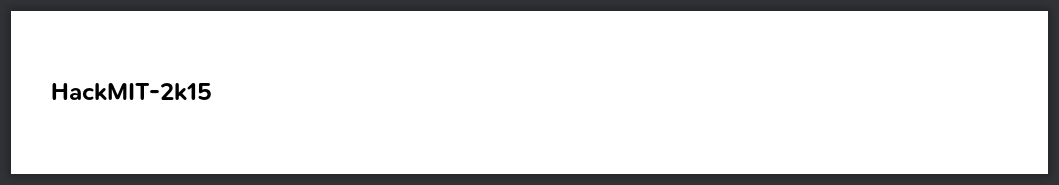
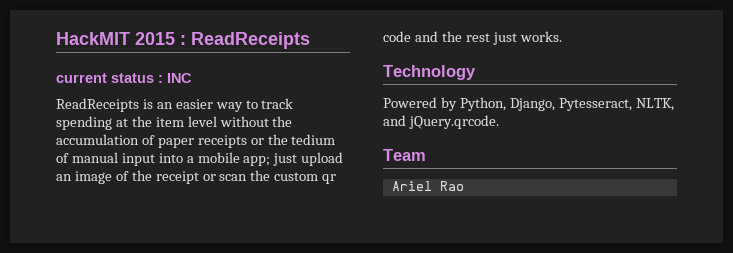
[51,83,212,101] HackMIT-2k15 -> [56,32,310,49] [56,73,192,83] [56,98,294,112] [56,116,293,130] [56,134,336,148] [56,152,344,166] [56,170,337,184] [383,31,562,45] [383,65,476,80] [383,97,674,111] [383,115,499,129] [383,149,426,161] [391,181,464,191] HackMIT 2015 : ReadReceipts // current status : INC // ReadReceipts is an easier way to track spending at the item level without the accumulation of paper receipts or the tedium of manual input into a mobile app; just upload an image of the receipt or scan the custom qr code and the rest just works. // Technology // Powered by Python, Django, Pytesseract, NLTK, and jQuery.qrcode. // Team // Ariel Rao

